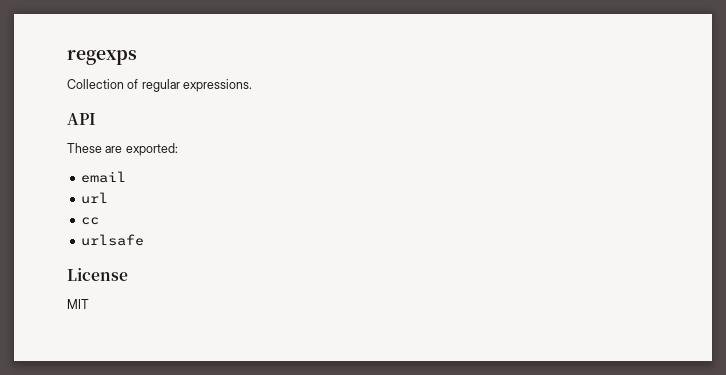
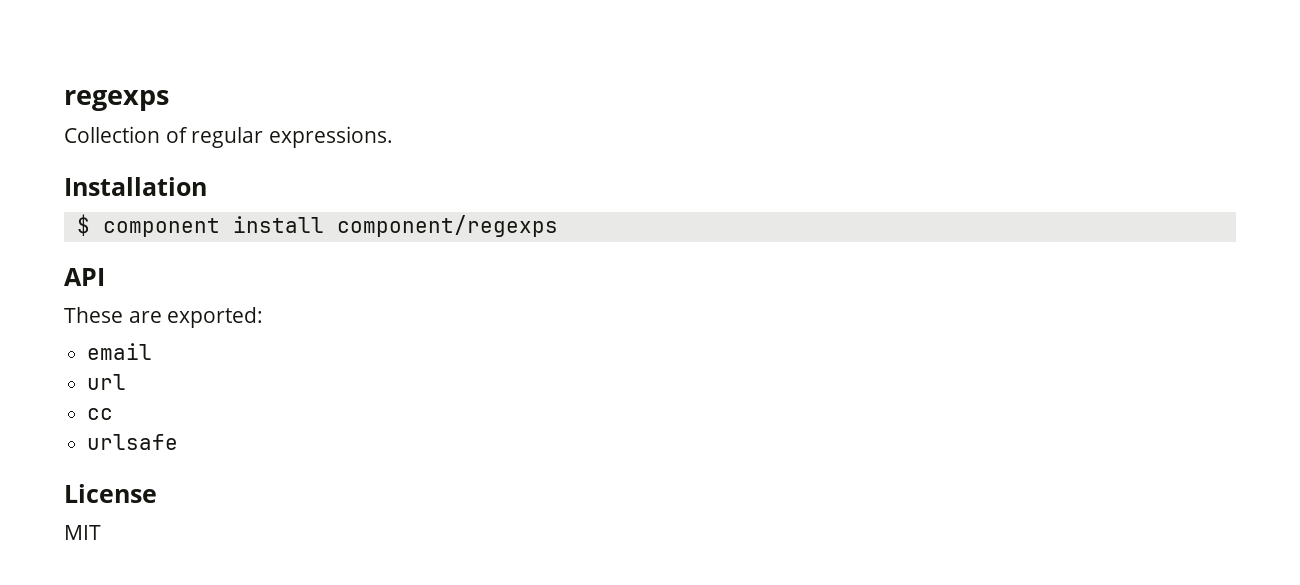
(253, 85) none -> [64,177,207,196] [76,214,558,237] // Installation // $ component install component/regexps

